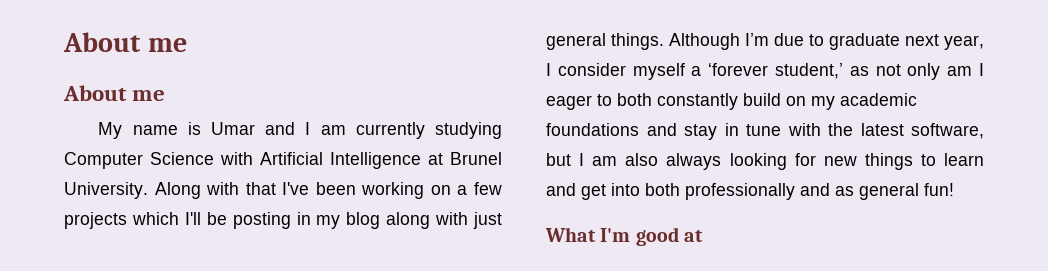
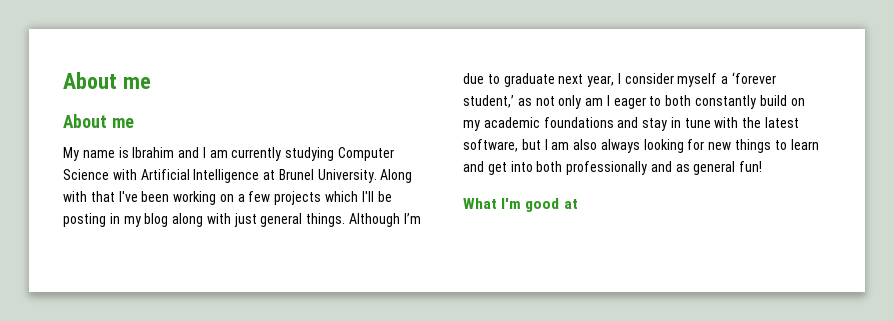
[211,122,256,135] Umar -> [132,147,175,158] Ibrahim

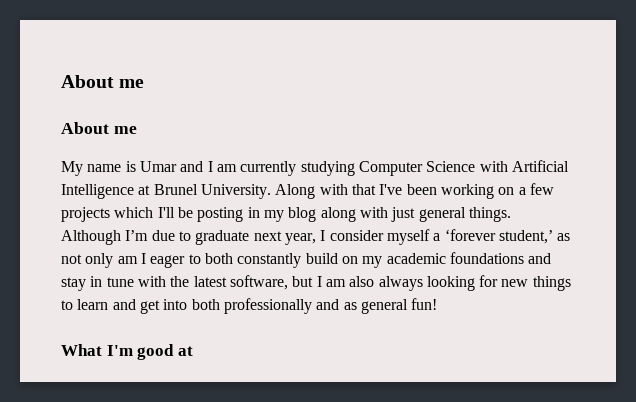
[132,147,175,158] Ibrahim -> [139,161,177,172] Umar

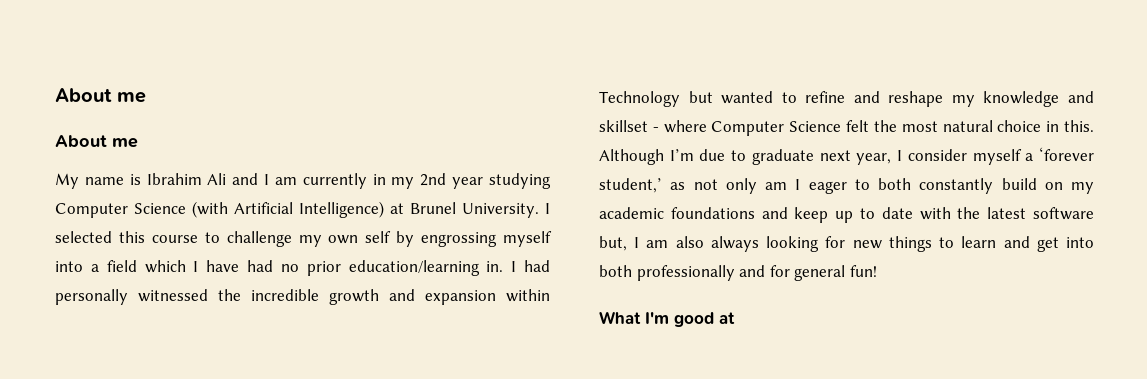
[139,161,177,172] Umar -> [146,173,227,185] Ibrahim Ali
[300,160,569,176] [61,183,554,199] [61,207,511,222] studying Computer Science with Artificial Intelligence at Brunel University. Along with that I've been working on a few projects which I'll be posting in my blog along with just general things. -> [372,173,551,189] [55,201,550,218] [55,231,552,247] [55,260,550,276] [55,289,550,305] [599,91,1094,107] [599,120,1094,136] in my 2nd year studying Computer Science (with Artificial Intelligence) at Brunel University. I selected this course to challenge my own self by engrossing myself into a field which I have had no prior education/learning in. I had personally witnessed the incredible growth and expansion within Technology but wanted to refine and reshape my knowledge and skillset - where Computer Science felt the most natural choice in this.
[61,276,134,291] stay in tune -> [794,207,913,223] keep up to date
[229,275,314,290] software, but -> [1033,207,1094,220] [599,236,627,251] software but,
[343,302,357,310] as -> [769,265,790,277] for

